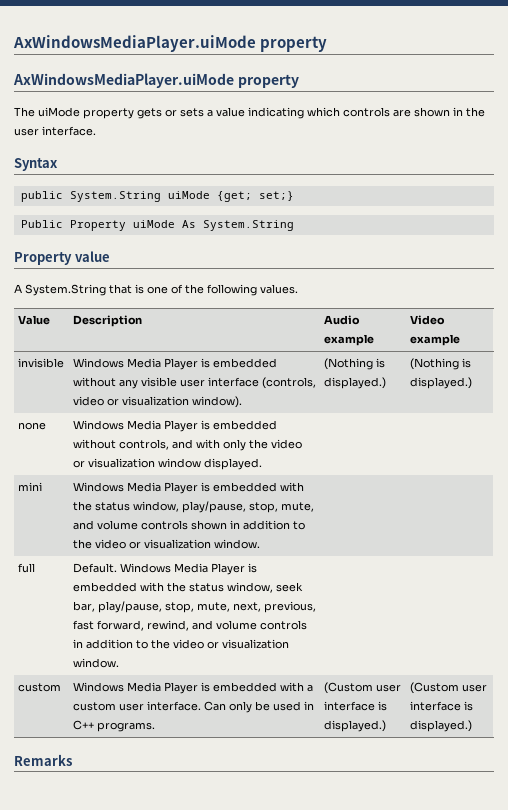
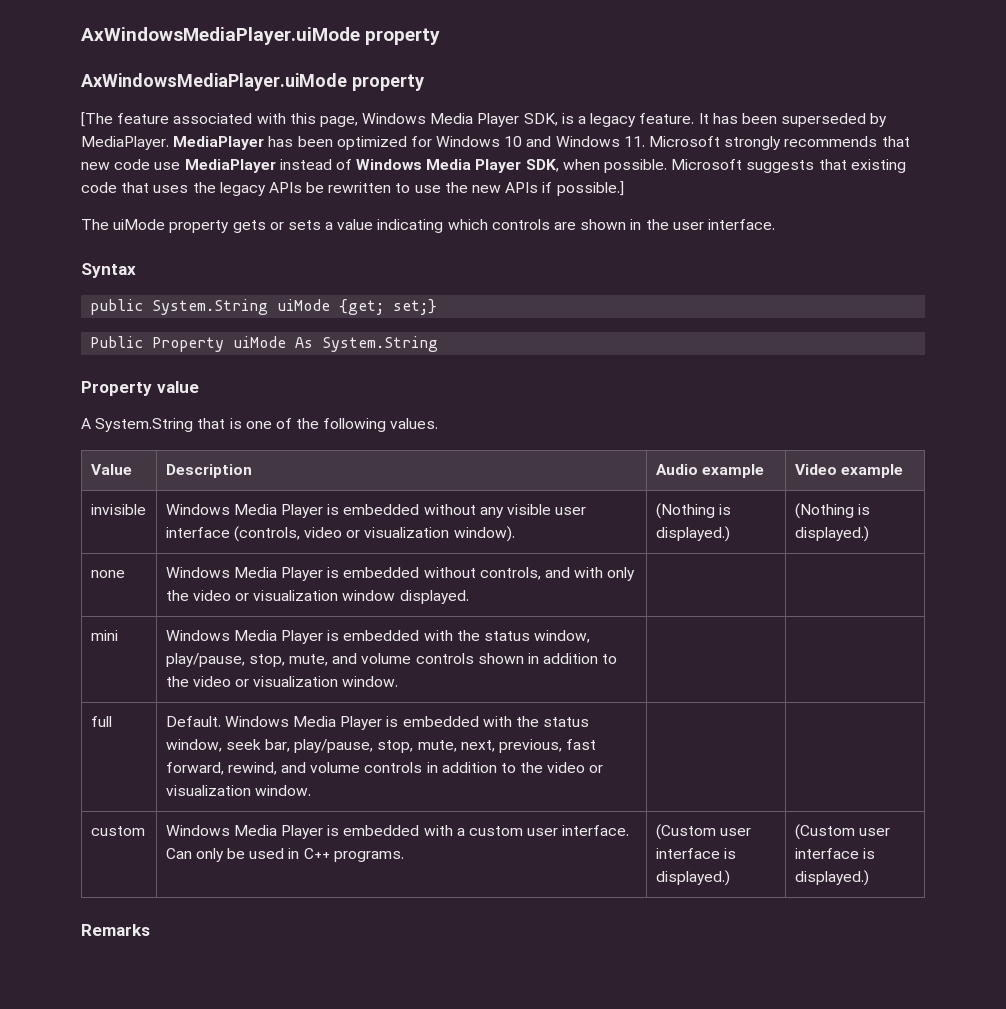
(299, 81) none -> [81,112,888,127] [81,136,910,150] [81,159,906,173] [81,181,624,196] // [The feature associated with this page, Windows Media Player SDK, is a legacy feature. It has been superseded by MediaPlayer. MediaPlayer has been optimized for Windows 10 and Windows 11. Microsoft strongly recommends that new code use MediaPlayer instead of Windows Media Player SDK, when possible. Microsoft suggests that existing code that uses the legacy APIs be rewritten to use the new APIs if possible.]

